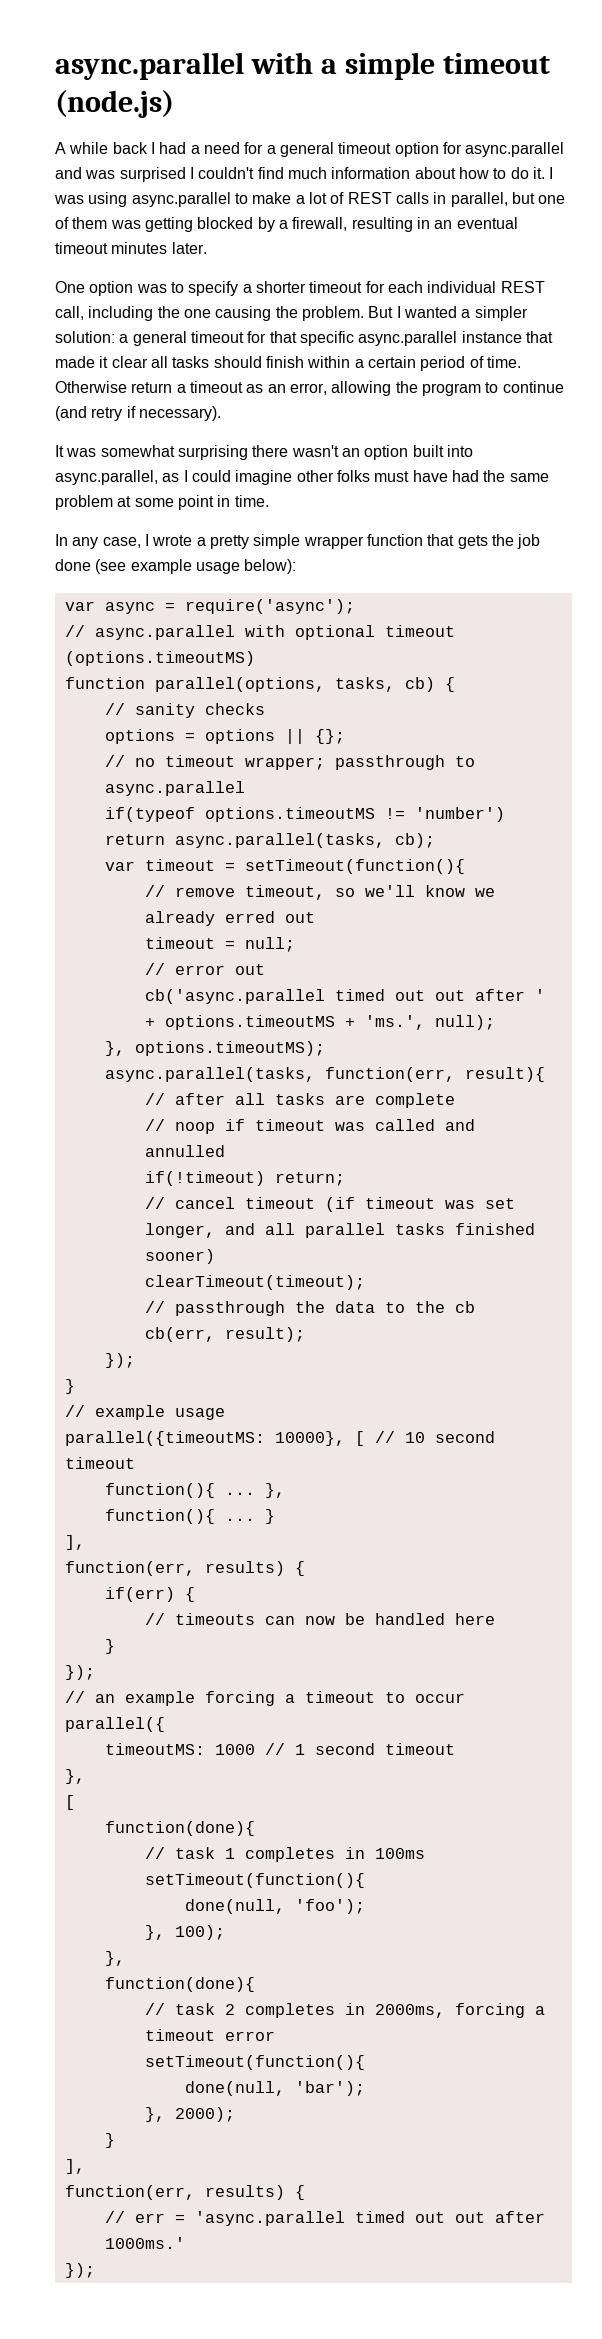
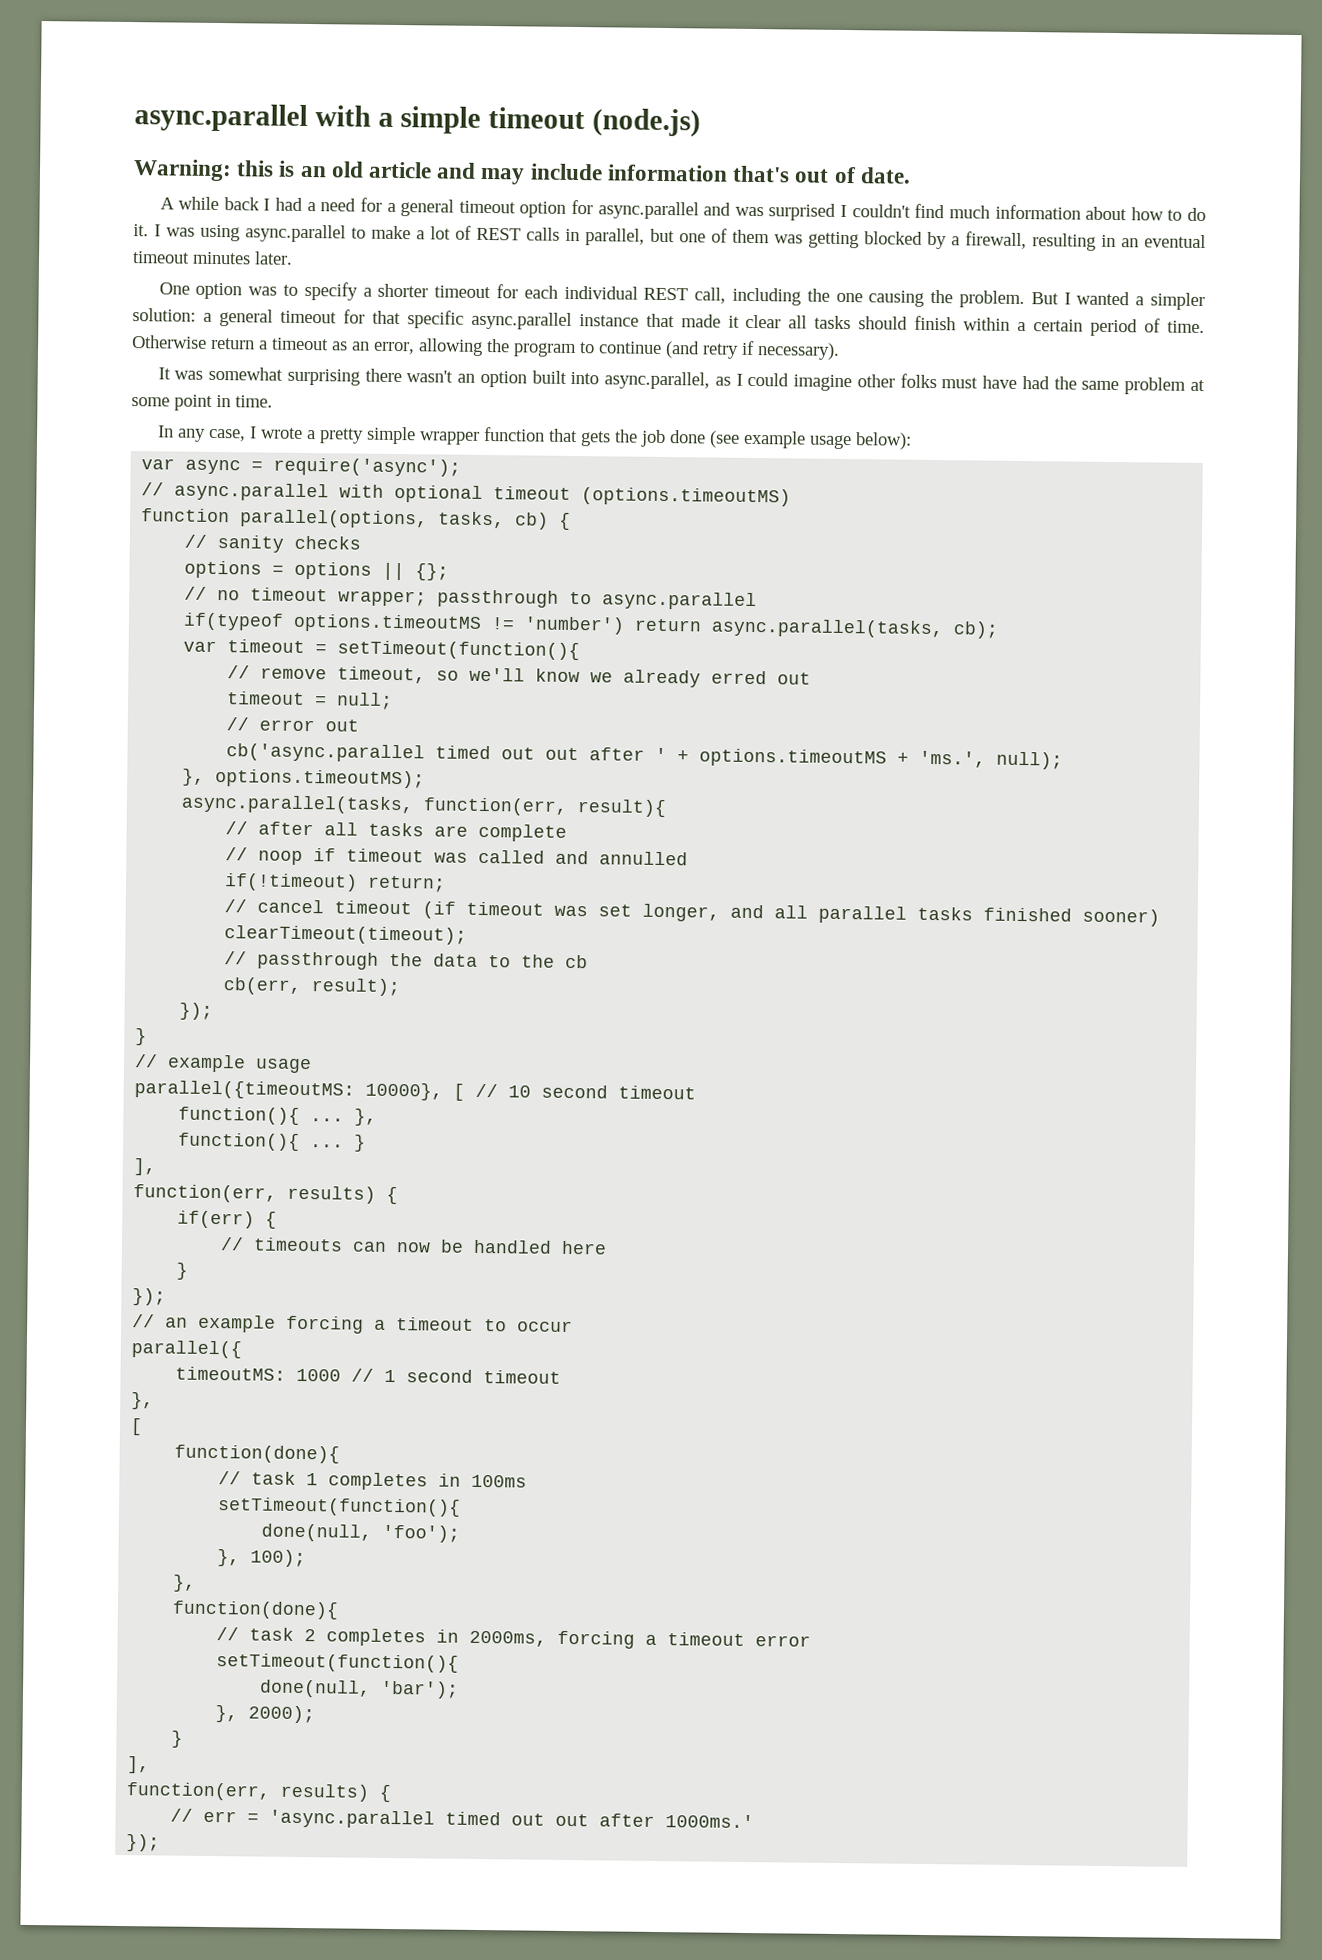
(174, 104) none -> [133,159,911,185] // Warning: this is an old article and may include information that's out of date.

